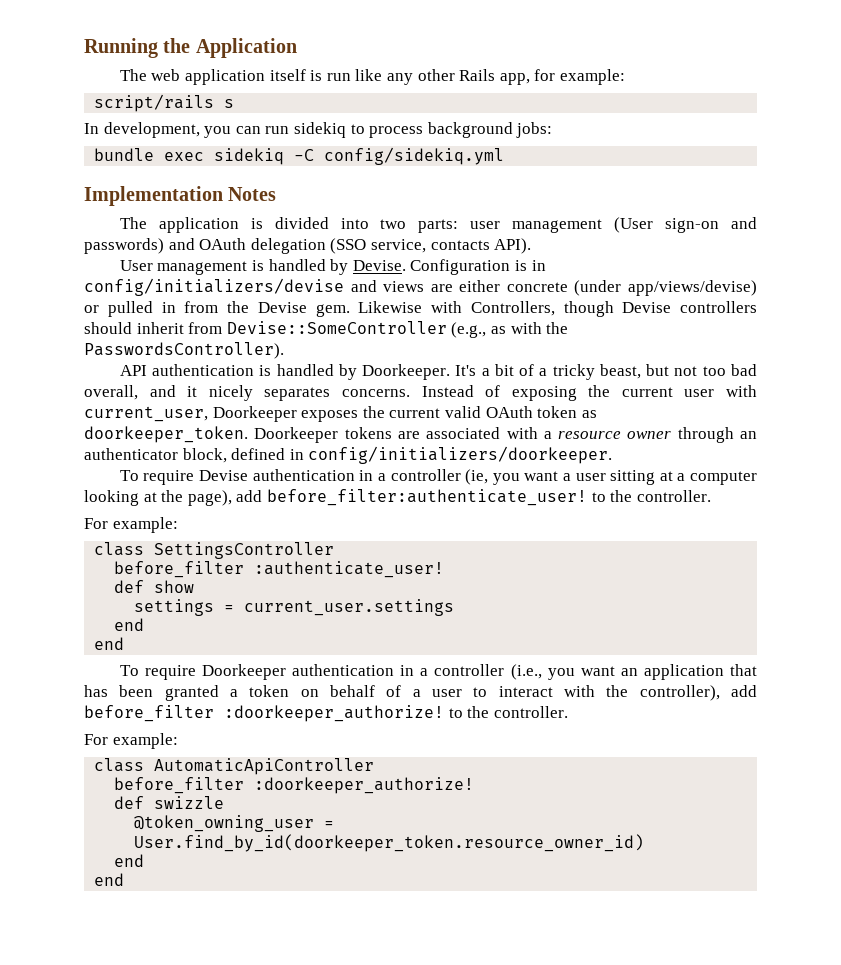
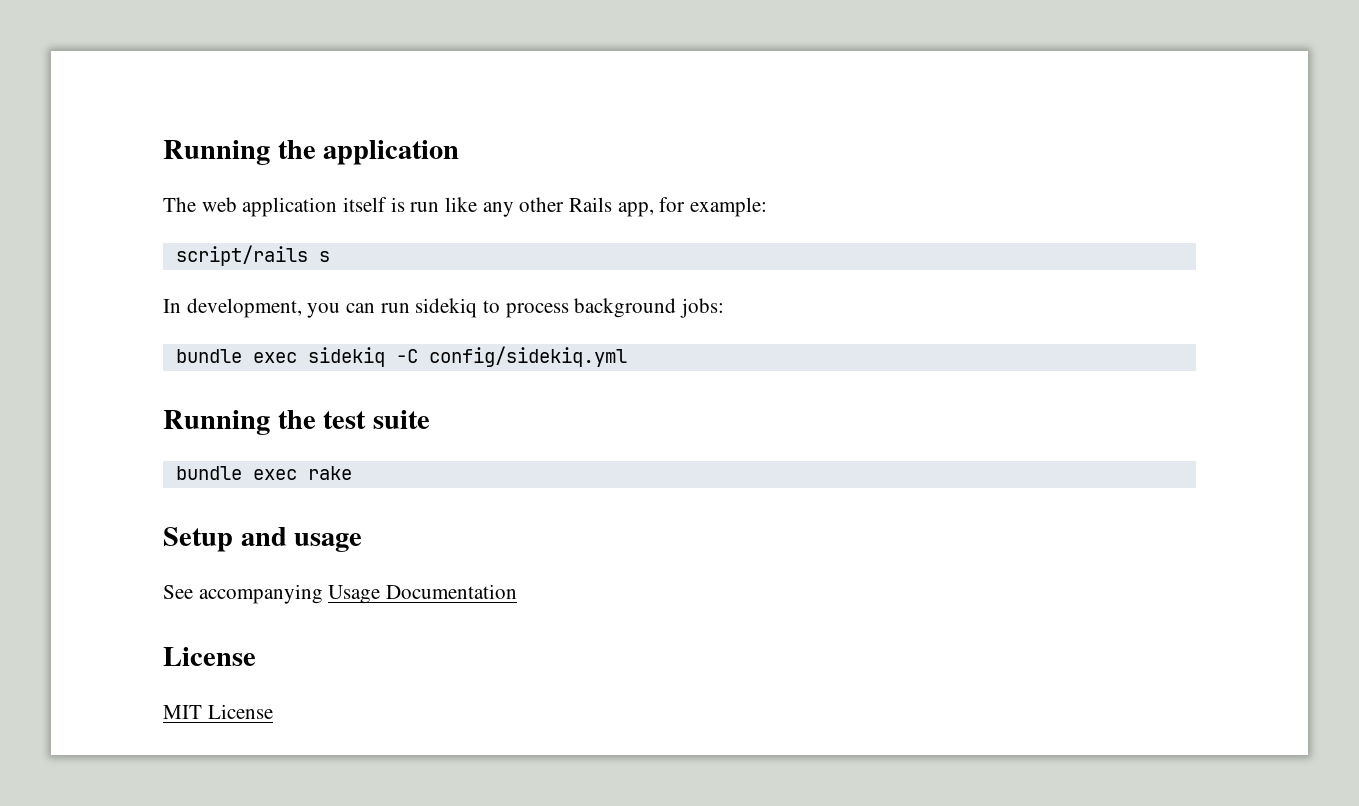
[84,38,297,58] Running the Application -> [163,140,460,165] Running the application
[84,186,277,206] [119,217,757,233] [84,238,532,254] [119,259,546,275] [84,278,757,296] [84,301,757,317] [84,321,569,338] [84,342,284,359] [119,364,757,380] [84,385,757,401] [84,406,597,422] [84,426,757,443] [84,446,613,464] [119,469,757,485] [84,489,711,506] [84,517,178,533] [94,542,335,559] [114,561,445,578] [114,580,195,593] [134,599,455,616] [114,618,145,631] [94,637,125,650] [119,664,757,680] [84,685,757,701] [84,705,568,722] [84,733,178,749] [94,758,375,775] [114,777,475,794] [114,796,225,809] [134,815,335,832] [134,834,645,852] [114,854,145,867] [94,873,125,886] Implementation Notes // The application is divided into two parts: user management (User sign-on and passwords) and OAuth delegation (SSO service, contacts API). // User management is handled by Devise. Configuration is in config/initializers/devise and views are either concrete (under app/views/devise) or pulled in from the Devise gem. Likewise with Controllers, though Devise controllers should inherit from Devise::SomeController (e.g., as with the PasswordsController). // API authentication is handled by Doorkeeper. It's a bit of a tricky beast, but not too bad overall, and it nicely separates concerns. Instead of exposing the current user with current_user, Doorkeeper exposes the current valid OAuth token as doorkeeper_token. Doorkeeper tokens are associated with a resource owner through an authenticator block, defined in config/initializers/doorkeeper. // To require Devise authentication in a controller (ie, you want a user sitting at a computer looking at the page), add before_filter:authenticate_user! to the controller. // For example: // class SettingsController // before_filter :authenticate_user! // def show // settings = current_user.settings // end // end // To require Doorkeeper authentication in a controller (i.e., you want an application that has been granted a token on behalf of a user to interact with the controller), add before_filter :doorkeeper_authorize! to the controller. // For example: // class AutomaticApiController // before_filter :doorkeeper_authorize! // def swizzle // @token_owning_user = User.find_by_id(doorkeeper_token.resource_owner_id) // end // end -> [163,410,431,435] [175,466,352,480] [163,527,363,552] [163,584,518,604] [163,647,256,666] [163,704,273,719] Running the test suite // bundle exec rake // Setup and usage // See accompanying Usage Documentation // License // MIT License

